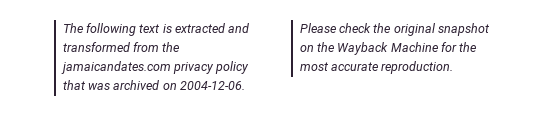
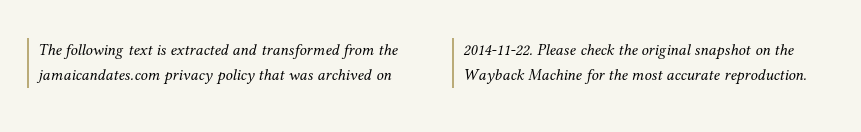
[180,81,246,90] 2004-12-06. -> [462,45,533,56] 2014-11-22.

